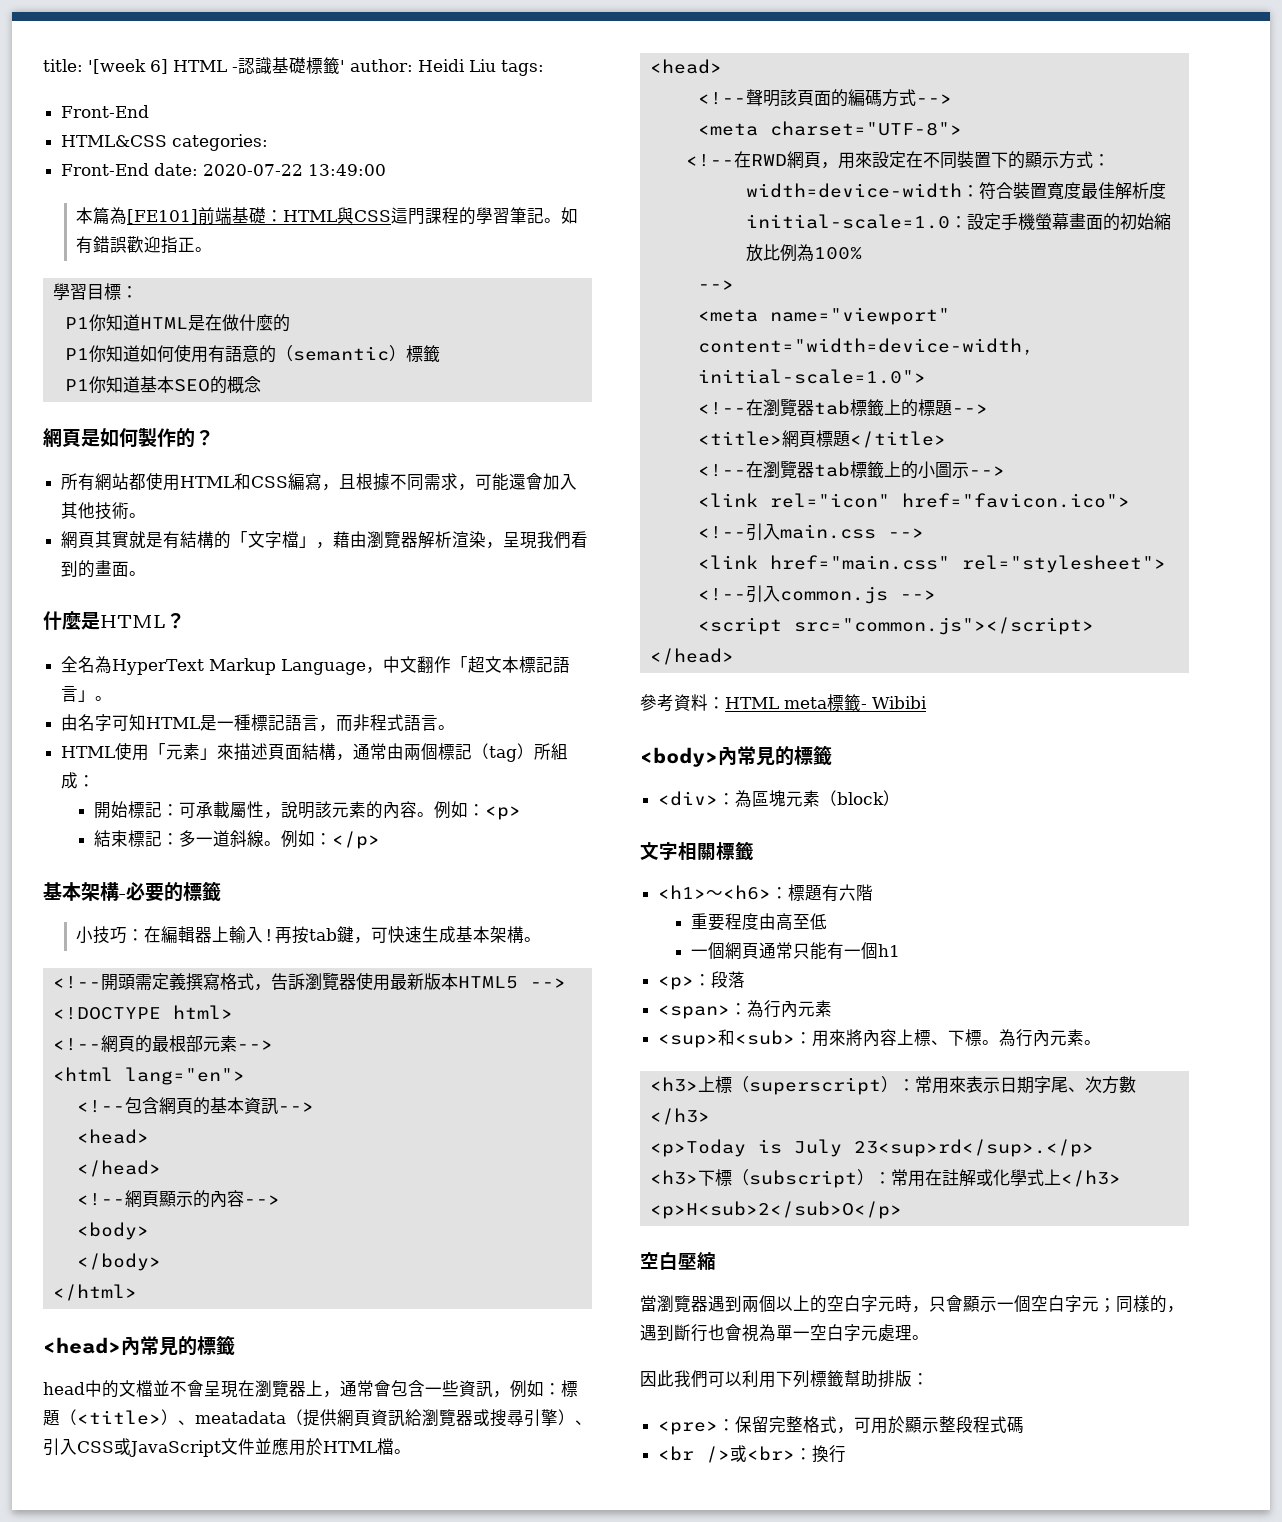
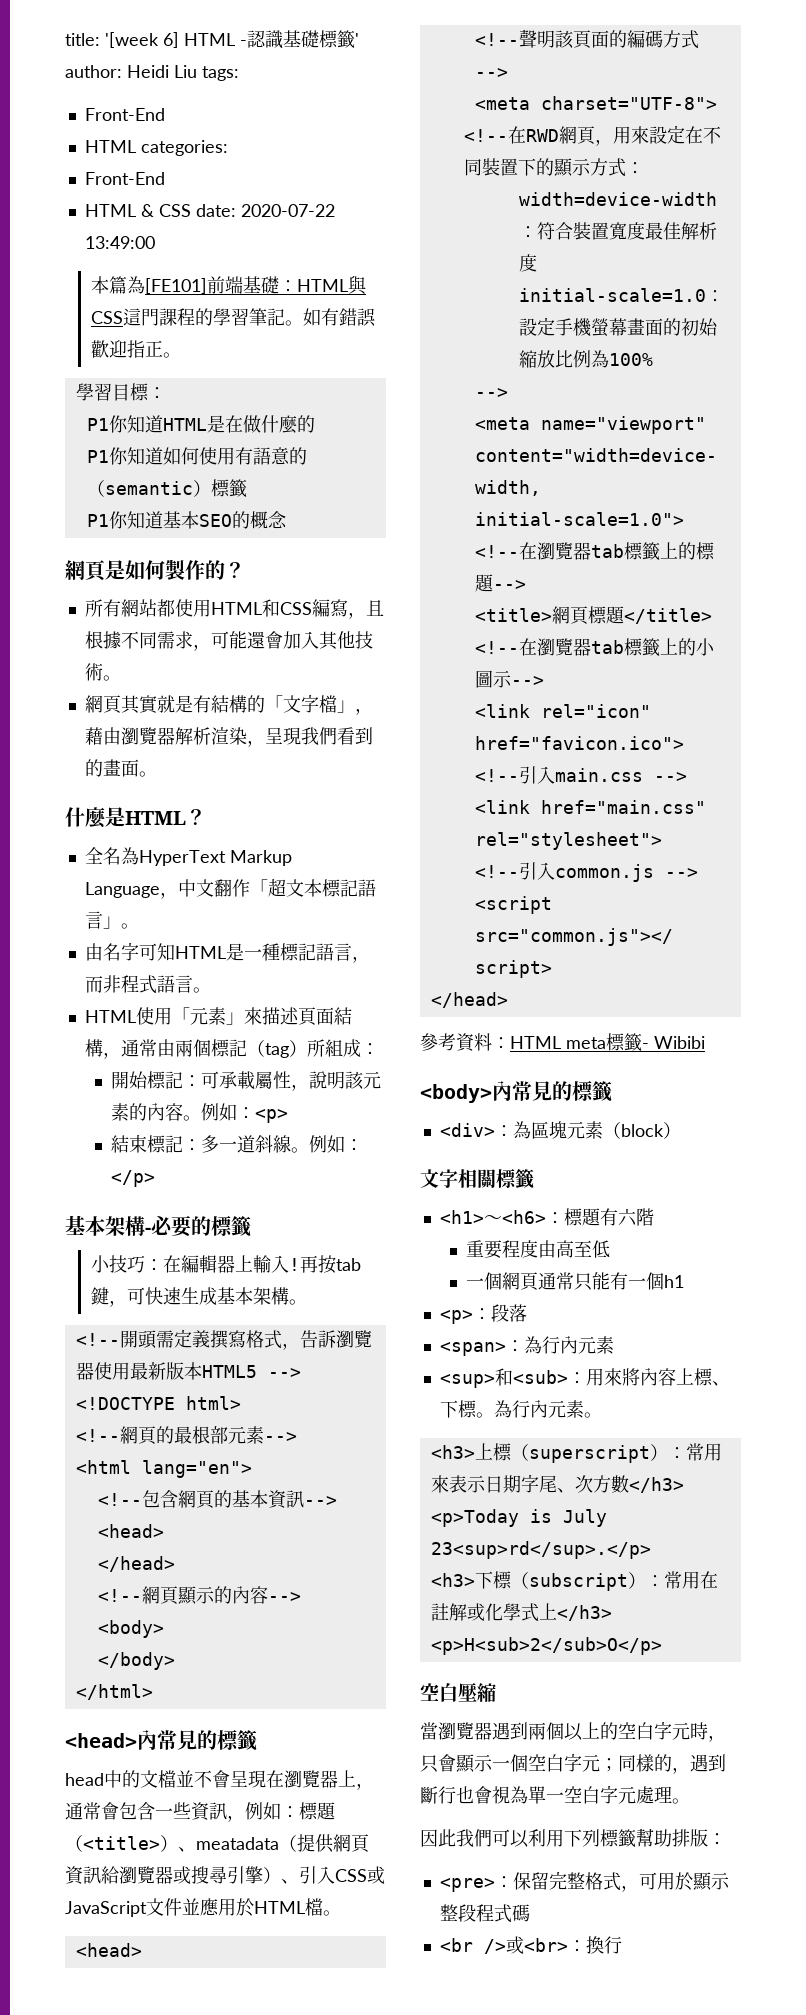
[61,135,168,147] HTML&CSS -> [84,140,136,153] HTML
(150, 169) none -> [84,204,191,217] // HTML & CSS

